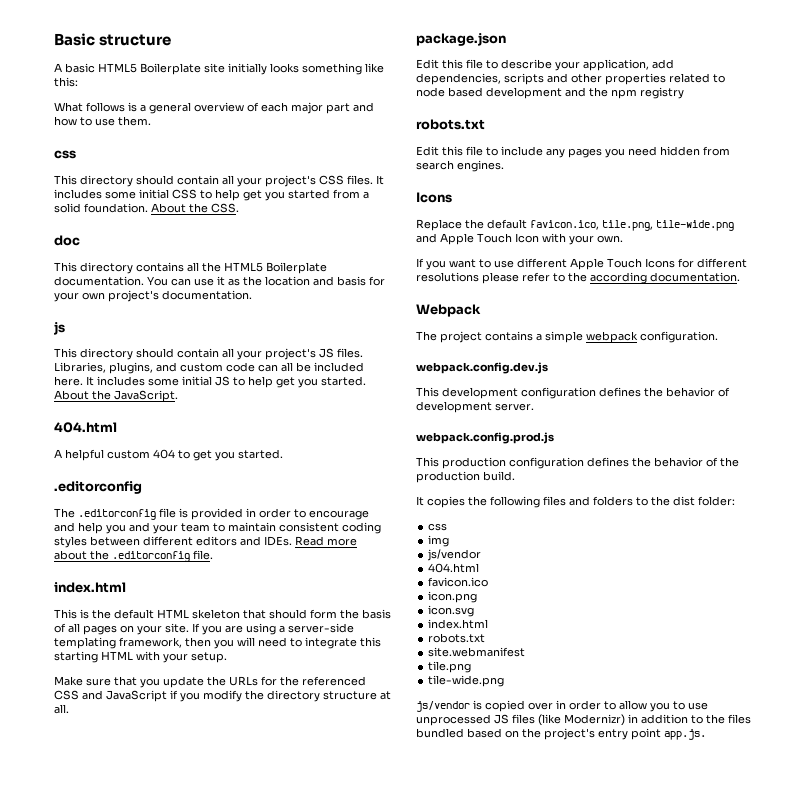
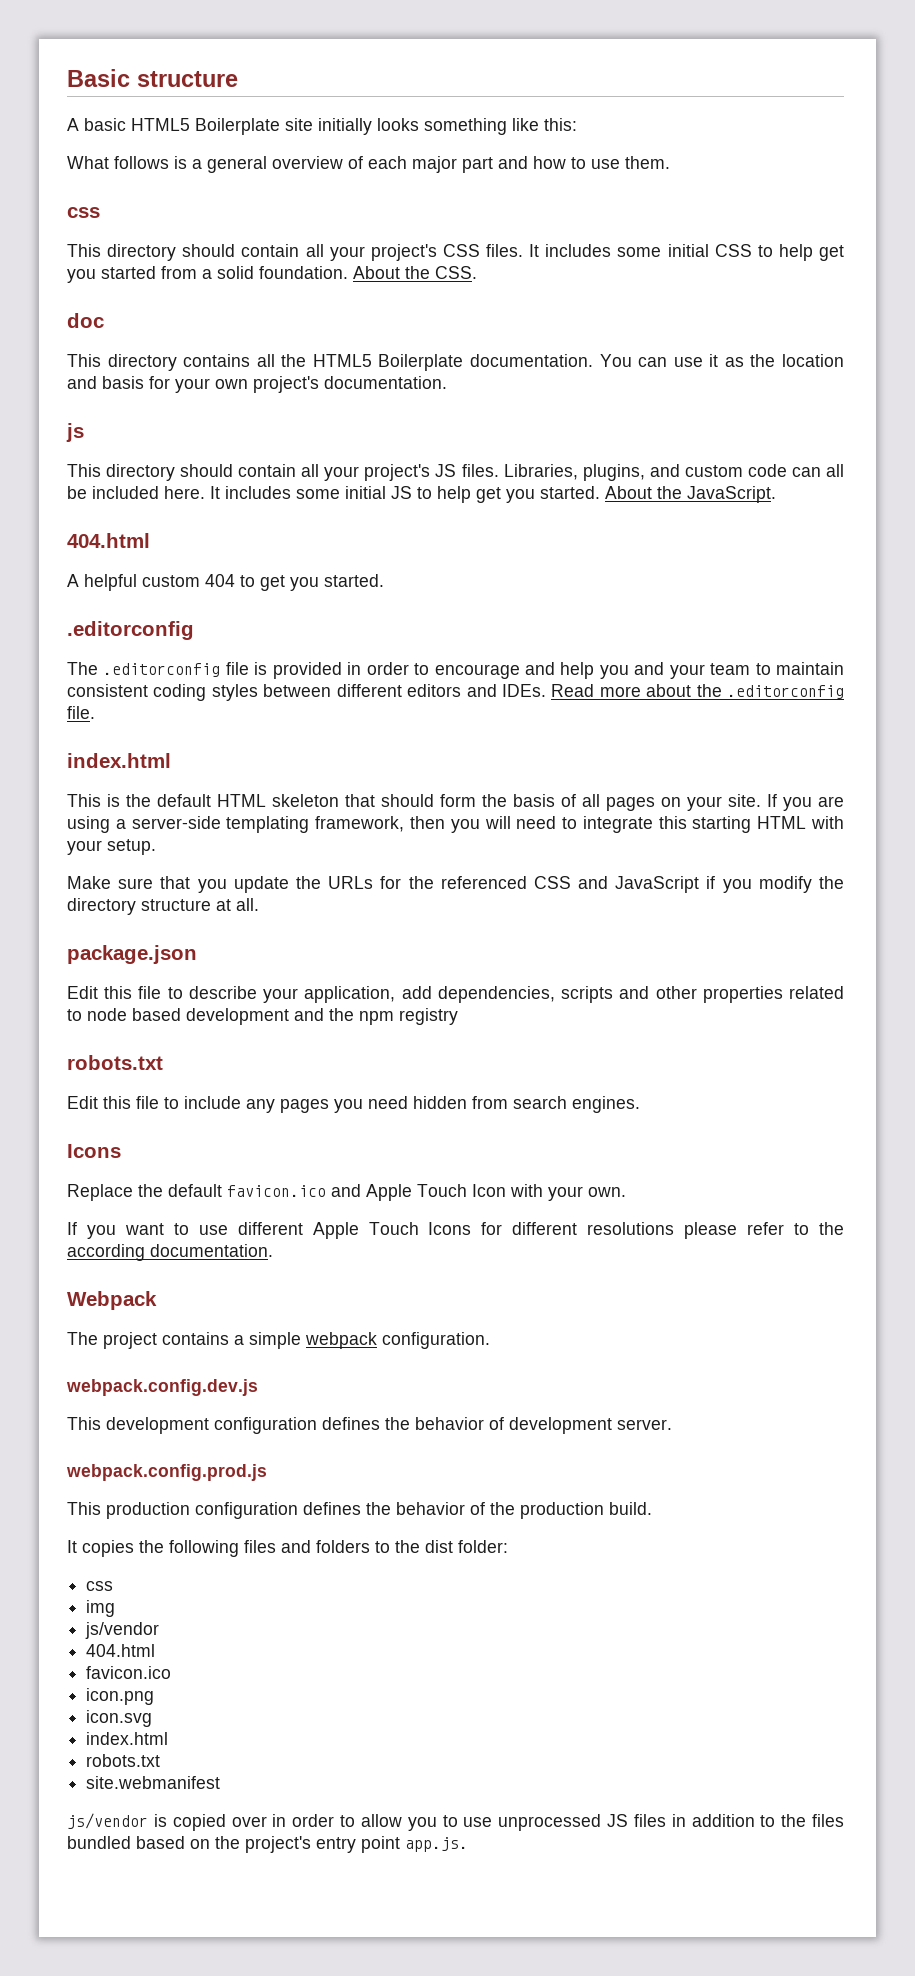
[530,220,734,231] favicon.ico, tile.png, tile-wide.png -> [227,1185,326,1197] favicon.ico
[428,661,472,673] [428,675,505,687] // tile.png // tile-wide.png -> (221, 1782) none
[538,714,625,726] (like Modernizr) -> (666, 1820) none

